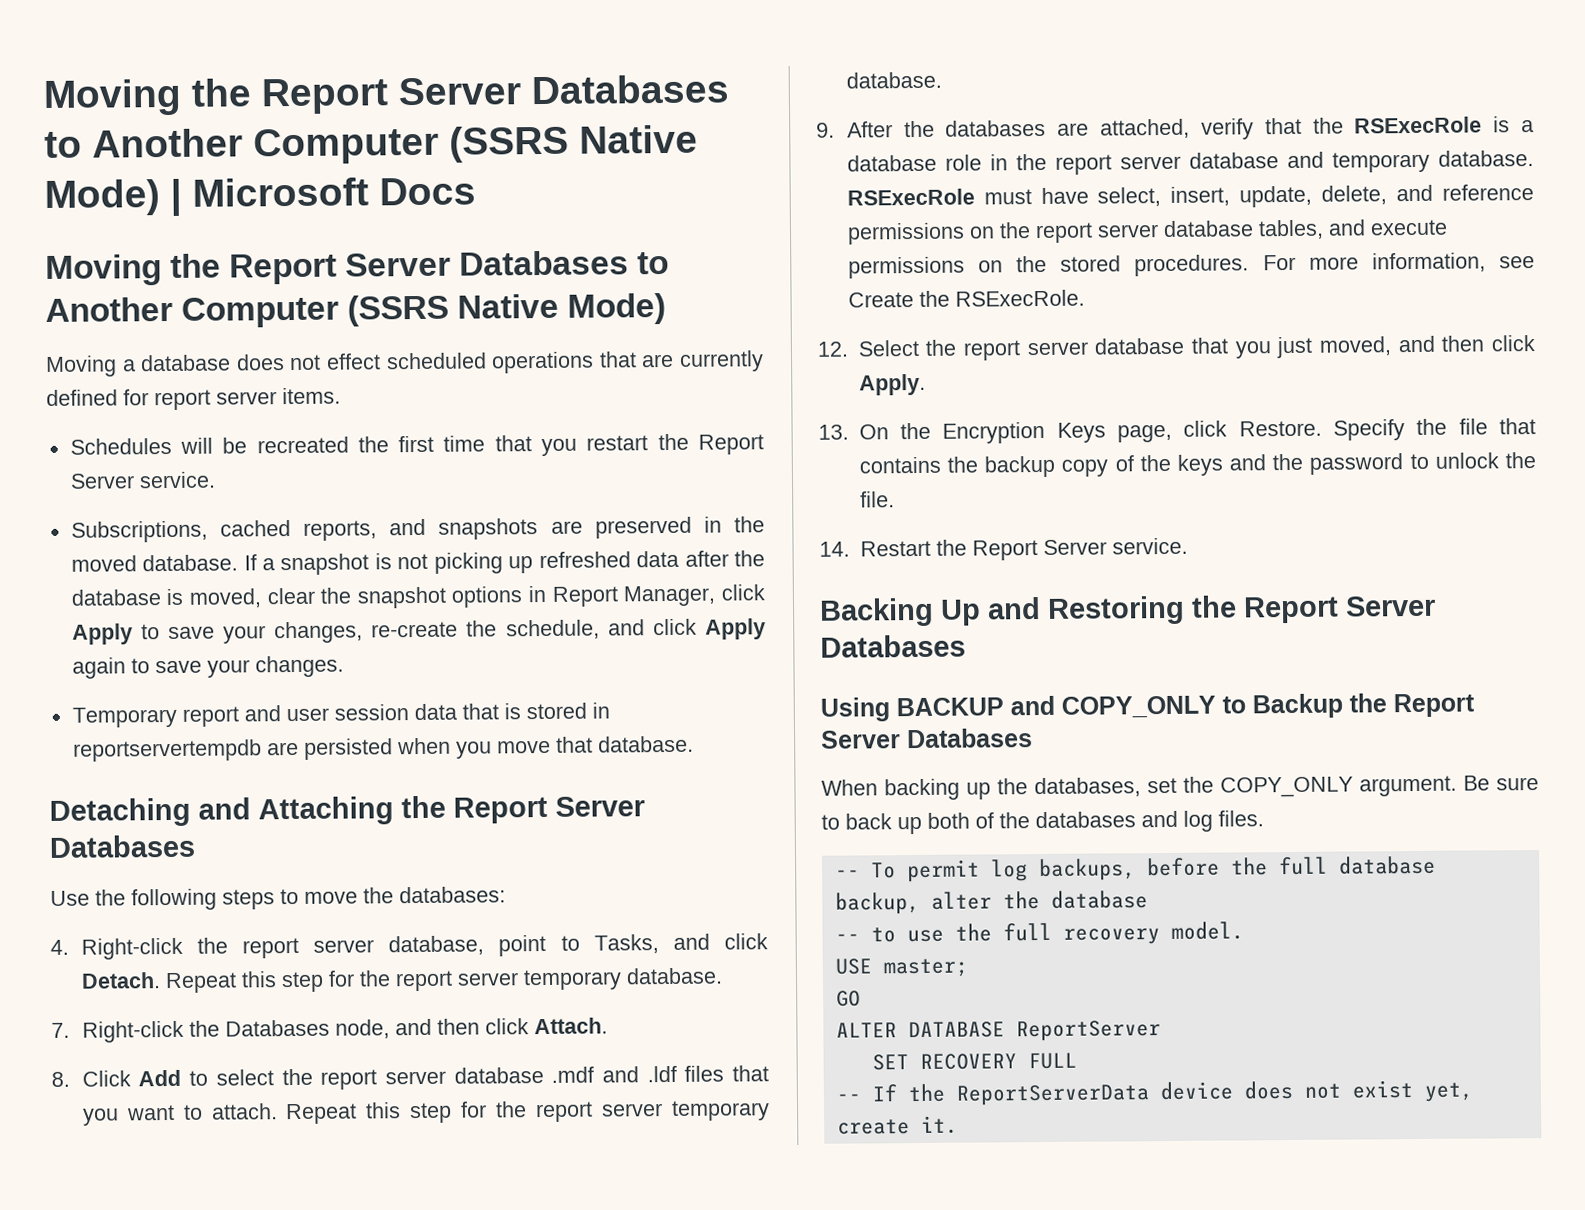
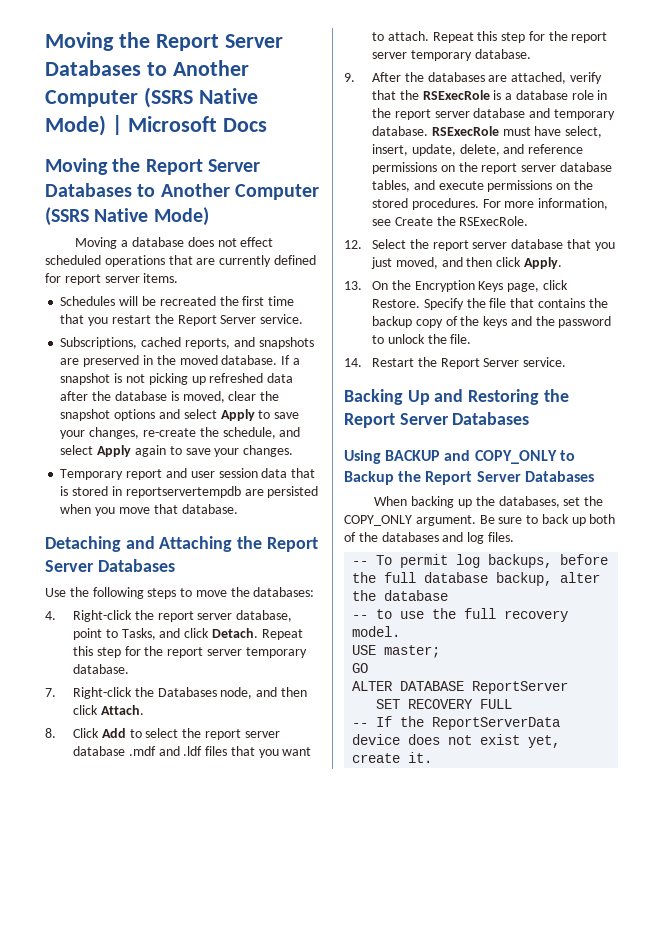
[528,584,765,607] in Report Manager, click -> [158,409,217,419] and select
[652,618,697,636] click -> [60,445,94,455] select

